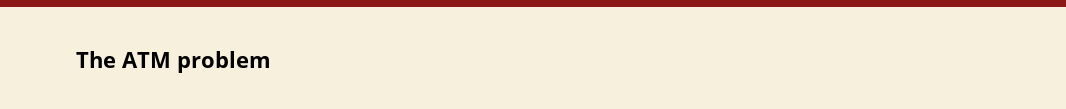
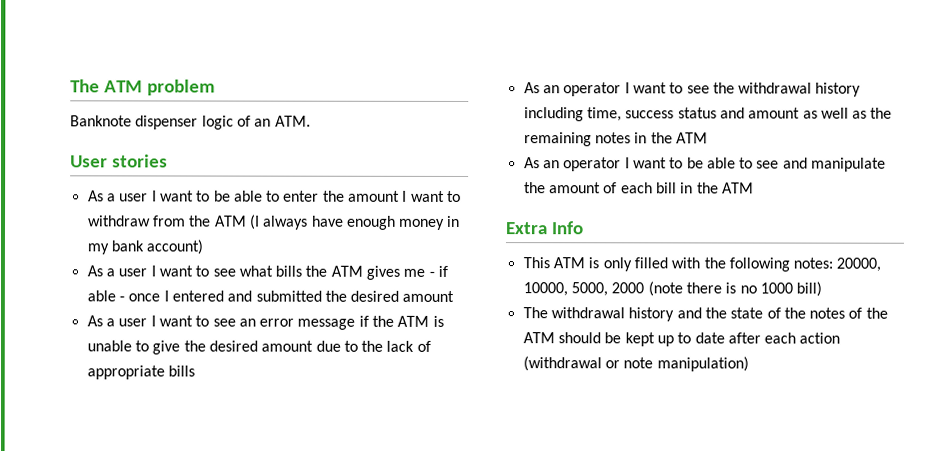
(271, 62) none -> [70,115,311,130] [70,154,168,168] [87,190,462,202] [86,214,461,230] [86,239,204,255] [86,265,449,280] [86,290,455,302] [86,315,444,330] [86,340,431,355] [86,365,195,380] [523,82,862,97] [523,107,893,122] [523,132,708,147] [523,157,887,172] [523,182,754,194] [505,221,584,235] [522,257,882,272] [522,281,823,297] [522,307,888,322] [522,332,841,347] [522,356,749,372] // Banknote dispenser logic of an ATM. // User stories // As a user I want to be able to enter the amount I want to withdraw from the ATM (I always have enough money in my bank account) // As a user I want to see what bills the ATM gives me - if able - once I entered and submitted the desired amount // As a user I want to see an error message if the ATM is unable to give the desired amount due to the lack of appropriate bills // As an operator I want to see the withdrawal history including time, success status and amount as well as the remaining notes in the ATM // As an operator I want to be able to see and manipulate the amount of each bill in the ATM // Extra Info // This ATM is only filled with the following notes: 20000, 10000, 5000, 2000 (note there is no 1000 bill) // The withdrawal history and the state of the notes of the ATM should be kept up to date after each action (withdrawal or note manipulation)

